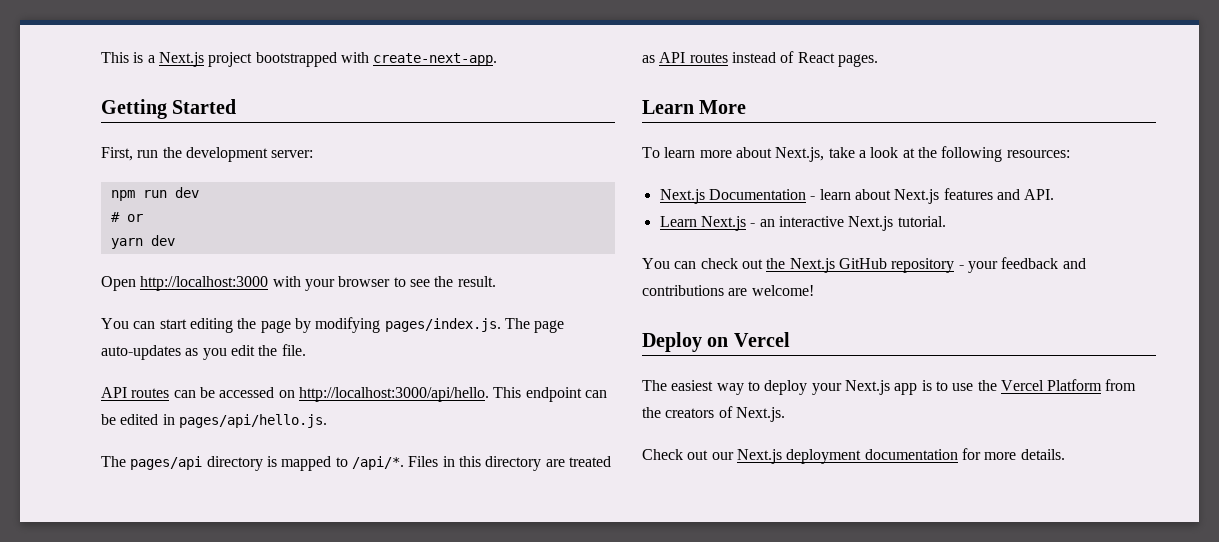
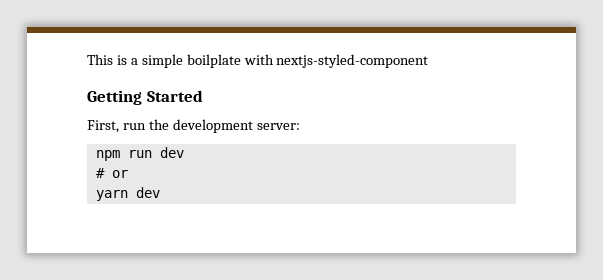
[158,52,498,67] Next.js project bootstrapped with create-next-app. -> [141,54,429,68] simple boilplate with nextjs-styled-component
[101,276,496,291] [101,317,565,333] [101,344,306,360] [101,387,607,402] [101,414,327,428] [101,456,611,471] [642,51,878,67] [642,100,747,114] [642,146,1070,162] [659,188,1055,204] [659,216,946,231] [642,257,1086,273] [642,285,814,296] [642,332,790,352] [642,379,1137,395] [642,406,785,422] [642,448,1065,464] // Open http://localhost:3000 with your browser to see the result. // You can start editing the page by modifying pages/index.js. The page auto-updates as you edit the file. // API routes can be accessed on http://localhost:3000/api/hello. This endpoint can be edited in pages/api/hello.js. // The pages/api directory is mapped to /api/*. Files in this directory are treated as API routes instead of React pages. // Learn More // To learn more about Next.js, take a look at the following resources: // Next.js Documentation - learn about Next.js features and API. // Learn Next.js - an interactive Next.js tutorial. // You can check out the Next.js GitHub repository - your feedback and contributions are welcome! // Deploy on Vercel // The easiest way to deploy your Next.js app is to use the Vercel Platform from the creators of Next.js. // Check out our Next.js deployment documentation for more details. -> (160, 192) none

